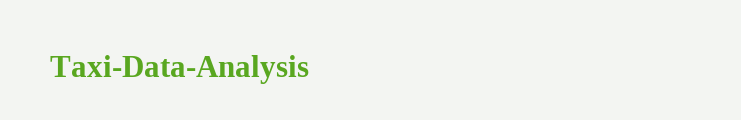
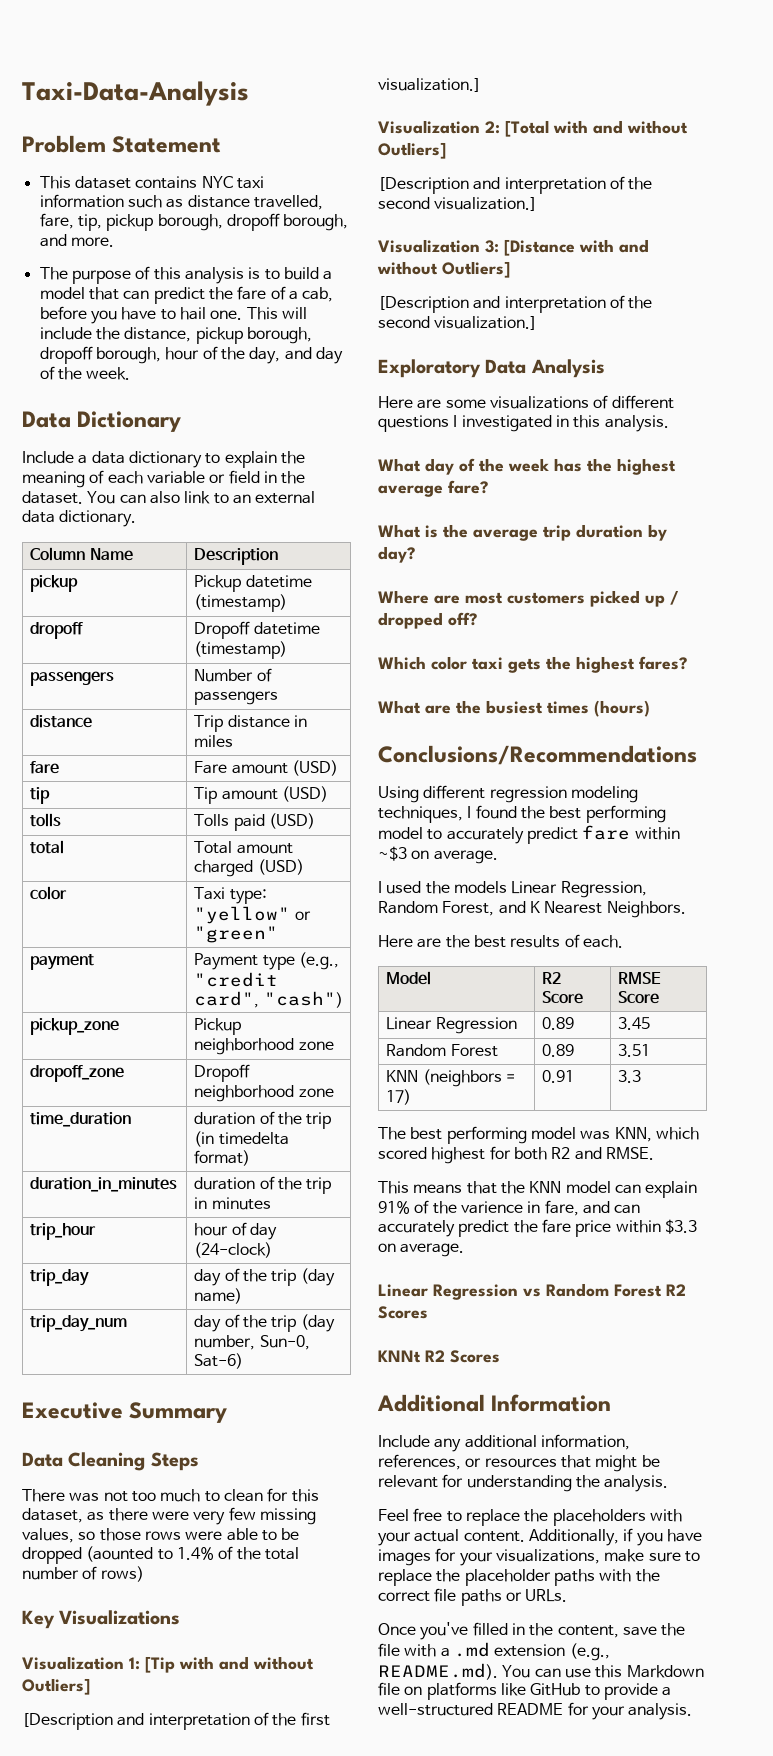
(309, 69) none -> [22,135,222,153] [39,176,264,189] [39,194,323,210] [39,213,349,231] [39,234,114,247] [39,266,333,284] [39,286,334,304] [39,306,307,324] [39,327,312,344] [39,346,343,364] [39,366,131,380] [22,411,182,432] [22,451,305,468] [22,470,306,488] [22,491,316,504] [22,510,137,527] [30,547,133,561] [194,548,279,565] [30,575,79,592] [194,575,312,592] [194,594,288,612] [30,622,84,639] [194,621,320,639] [194,641,288,659] [30,671,115,686] [194,668,272,682] [194,691,279,705] [30,715,93,728] [194,715,307,732] [194,735,234,747] [30,761,60,774] [194,760,338,776] [30,787,51,804] [194,786,328,804] [30,813,62,827] [194,813,315,831] [30,840,65,854] [194,841,293,854] [194,859,304,877] [30,886,68,900] [194,887,267,904] [194,906,311,924] [194,926,279,943] [30,954,95,970] [194,952,339,970] [194,972,279,987] [194,991,343,1008] [30,1018,120,1035] [194,1018,242,1035] [194,1038,334,1055] [30,1065,125,1082] [194,1064,251,1082] [194,1085,334,1102] [30,1112,132,1127] [194,1111,332,1129] [194,1131,289,1147] [194,1150,251,1166] [30,1177,178,1192] [194,1176,332,1194] [194,1197,271,1210] [30,1223,97,1240] [194,1222,277,1240] [194,1242,273,1258] [30,1269,90,1286] [194,1268,335,1286] [194,1288,243,1304] [30,1315,128,1332] [194,1314,335,1332] [194,1335,310,1350] [194,1353,244,1369] [22,1402,228,1423] [22,1452,199,1471] [22,1488,319,1502] [22,1507,316,1525] [22,1528,300,1543] [22,1546,299,1564] [22,1566,144,1582] [22,1610,181,1629] [22,1656,314,1673] [22,1678,90,1695] [22,1712,330,1730] [378,78,481,92] [378,120,688,137] [378,142,446,159] [378,176,653,194] [378,197,538,211] [378,239,649,256] [377,261,510,278] [378,295,653,313] [378,316,538,330] [378,359,605,378] [378,395,674,409] [378,415,669,432] [378,458,676,475] [378,480,488,497] [378,524,667,541] [378,546,415,563] [378,590,679,607] [378,612,477,629] [378,656,687,673] [378,700,650,717] [378,745,697,765] [378,785,638,803] [378,805,666,823] [378,825,680,844] [378,846,498,864] [378,881,647,898] [378,901,686,918] [378,934,623,948] [386,971,432,985] [542,972,562,984] [542,991,584,1004] [618,972,662,984] [618,991,660,1004] [386,1017,517,1034] [542,1017,575,1030] [618,1017,651,1030] [386,1044,498,1057] [542,1044,575,1057] [618,1044,651,1057] [386,1069,515,1087] [386,1089,412,1105] [542,1070,575,1083] [618,1070,642,1083] [378,1126,699,1144] [378,1146,654,1164] [378,1181,698,1198] [378,1200,641,1216] [378,1219,697,1237] [378,1243,465,1257] [378,1283,686,1300] [378,1306,428,1319] [378,1350,500,1363] [377,1394,612,1412] [378,1434,630,1452] [378,1454,660,1472] [378,1474,669,1492] [378,1508,682,1526] [378,1528,702,1546] [378,1548,700,1566] [378,1569,660,1586] [378,1588,568,1606] [378,1622,686,1640] [378,1642,610,1661] [378,1663,704,1680] [378,1682,672,1700] [378,1702,693,1720] // Problem Statement // This dataset contains NYC taxi information such as distance travelled, fare, tip, pickup borough, dropoff borough, and more. // The purpose of this analysis is to build a model that can predict the fare of a cab, before you have to hail one. This will include the distance, pickup borough, dropoff borough, hour of the day, and day of the week. // Data Dictionary // Include a data dictionary to explain the meaning of each variable or field in the dataset. You can also link to an external data dictionary. // Column Name | Description // pickup | Pickup datetime (timestamp) // dropoff | Dropoff datetime (timestamp) // passengers | Number of passengers // distance | Trip distance in miles // fare | Fare amount (USD) // tip | Tip amount (USD) // tolls | Tolls paid (USD) // total | Total amount charged (USD) // color | Taxi type: "yellow" or "green" // payment | Payment type (e.g., "credit card", "cash") // pickup_zone | Pickup neighborhood zone // dropoff_zone | Dropoff neighborhood zone // time_duration | duration of the trip (in timedelta format) // duration_in_minutes | duration of the trip in minutes // trip_hour | hour of day (24-clock) // trip_day | day of the trip (day name) // trip_day_num | day of the trip (day number, Sun-0, Sat-6) // Executive Summary // Data Cleaning Steps // There was not too much to clean for this dataset, as there were very few missing values, so those rows were able to be dropped (aounted to 1.4% of the total number of rows) // Key Visualizations // Visualization 1: [Tip with and without Outliers] // [Description and interpretation of the first visualization.] // Visualization 2: [Total with and without Outliers] // [Description and interpretation of the second visualization.] // Visualization 3: [Distance with and without Outliers] // [Description and interpretation of the second visualization.] // Exploratory Data Analysis // Here are some visualizations of different questions I investigated in this analysis. // What day of the week has the highest average fare? // What is the average trip duration by day? // Where are most customers picked up / dropped off? // Which color taxi gets the highest fares? // What are the busiest times (hours) // Conclusions/Recommendations // Using different regression modeling techniques, I found the best performing model to accurately predict fare within ~$3 on average. // I used the models Linear Regression, Random Forest, and K Nearest Neighbors. // Here are the best results of each. // Model | R2 Score | RMSE Score // Linear Regression | 0.89 | 3.45 // Random Forest | 0.89 | 3.51 // KNN (neighbors = 17) | 0.91 | 3.3 // The best performing model was KNN, which scored highest for both R2 and RMSE. // This means that the KNN model can explain 91% of the varience in fare, and can accurately predict the fare price within $3.3 on average. // Linear Regression vs Random Forest R2 Scores // KNNt R2 Scores // Additional Information // Include any additional information, references, or resources that might be relevant for understanding the analysis. // Feel free to replace the placeholders with your actual content. Additionally, if you have images for your visualizations, make sure to replace the placeholder paths with the correct file paths or URLs. // Once you've filled in the content, save the file with a .md extension (e.g., README.md). You can use this Markdown file on platforms like GitHub to provide a well-structured README for your analysis.

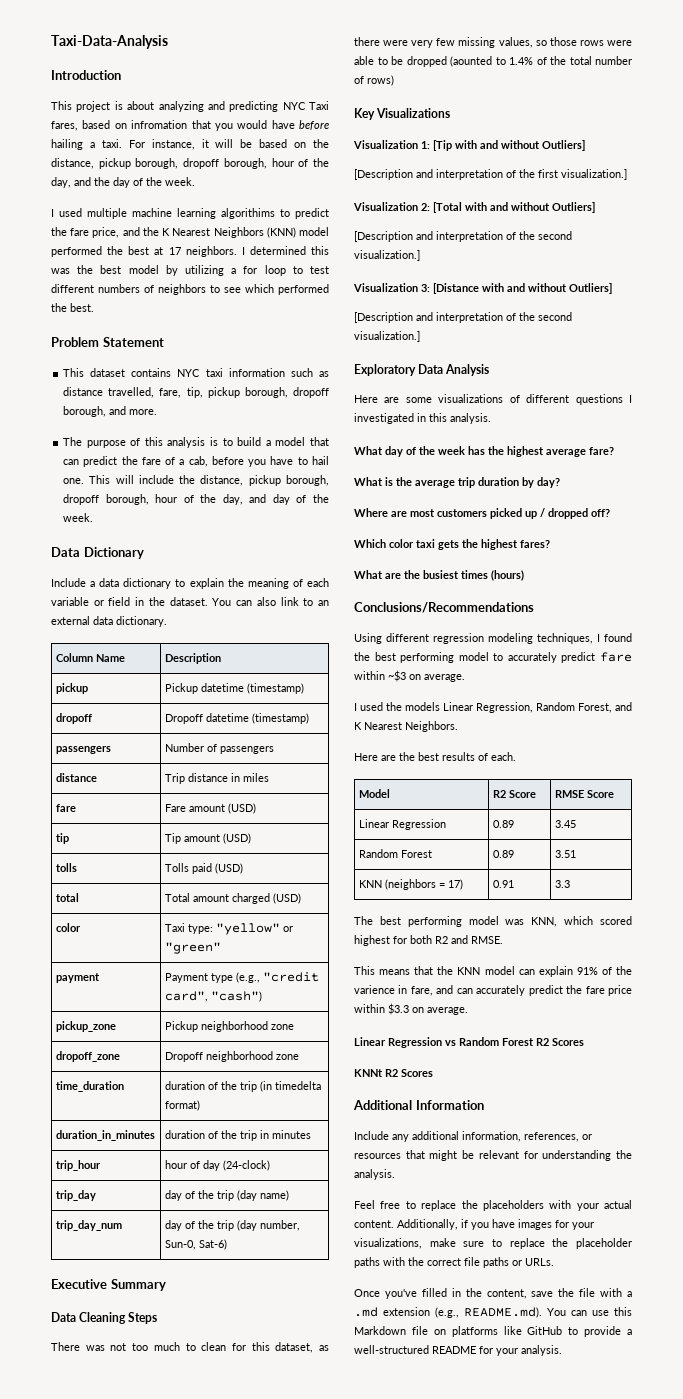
(249, 93) none -> [51,70,121,80] [51,101,329,112] [51,120,329,131] [51,139,330,150] [51,158,330,169] [51,177,195,188] [51,208,329,219] [51,227,330,238] [51,246,329,257] [51,265,329,276] [51,284,329,295] [51,303,94,312] // Introduction // This project is about analyzing and predicting NYC Taxi fares, based on infromation that you would have before hailing a taxi. For instance, it will be based on the distance, pickup borough, dropoff borough, hour of the day, and the day of the week. // I used multiple machine learning algorithims to predict the fare price, and the K Nearest Neighbors (KNN) model performed the best at 17 neighbors. I determined this was the best model by utilizing a for loop to test different numbers of neighbors to see which performed the best.

